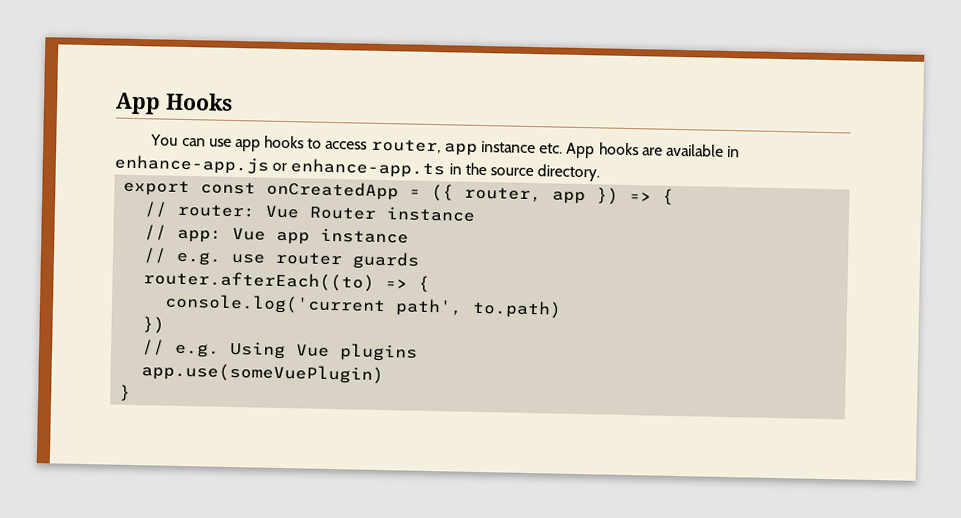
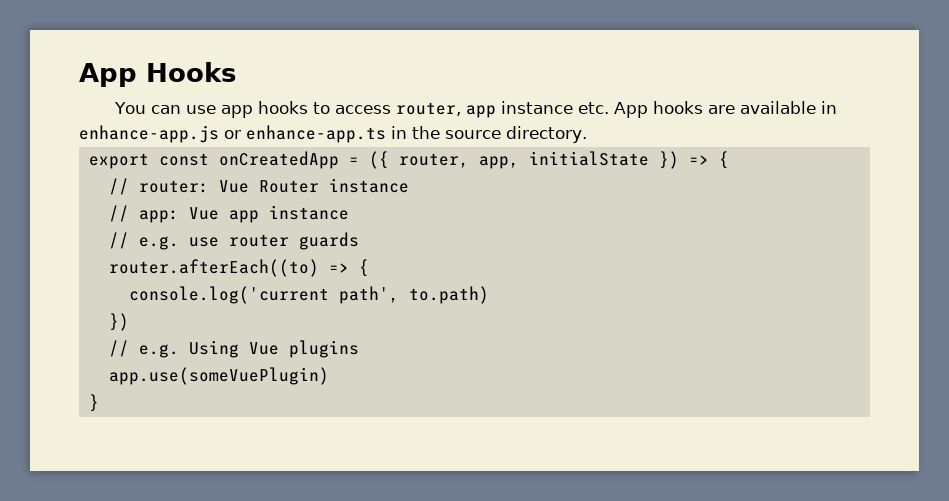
[552,191,587,205] app -> [478,151,649,169] app, initialState

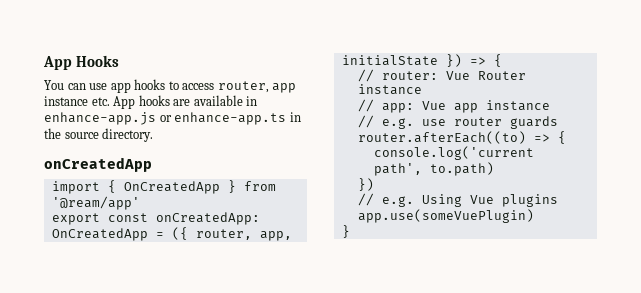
(587, 134) none -> [44,157,152,172] [51,180,276,194] [51,196,140,210] // onCreatedApp // import { OnCreatedApp } from '@ream/app'
[218,151,339,169] onCreatedApp -> [155,212,260,225] [51,228,148,241] onCreatedApp: OnCreatedApp

